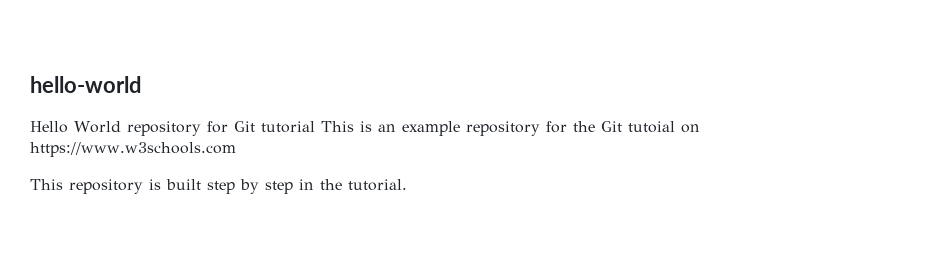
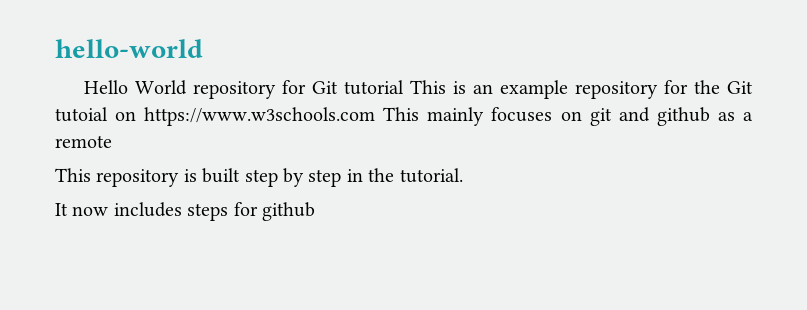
(236, 149) none -> [383,107,754,126] [55,135,112,148] This mainly focuses on git and github as a remote
(407, 185) none -> [55,202,315,221] // It now includes steps for github

